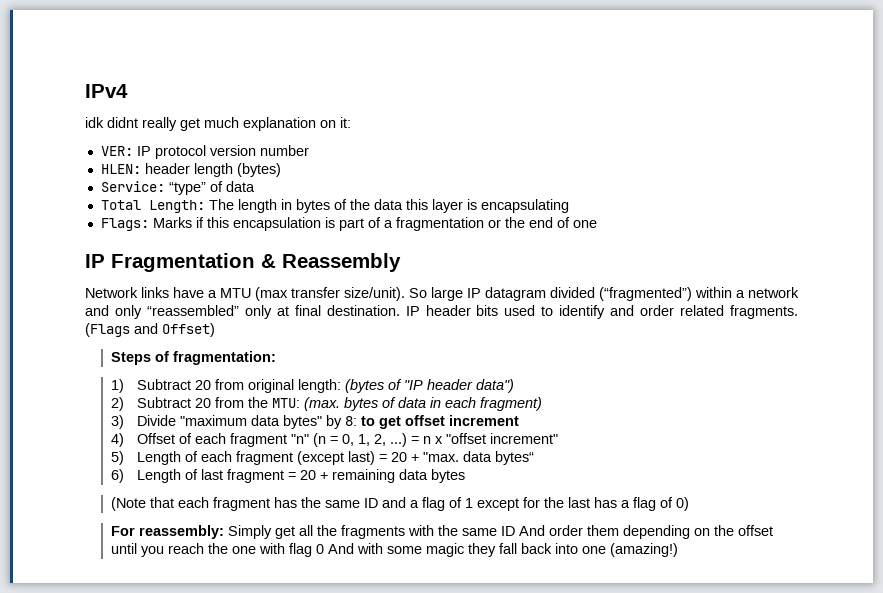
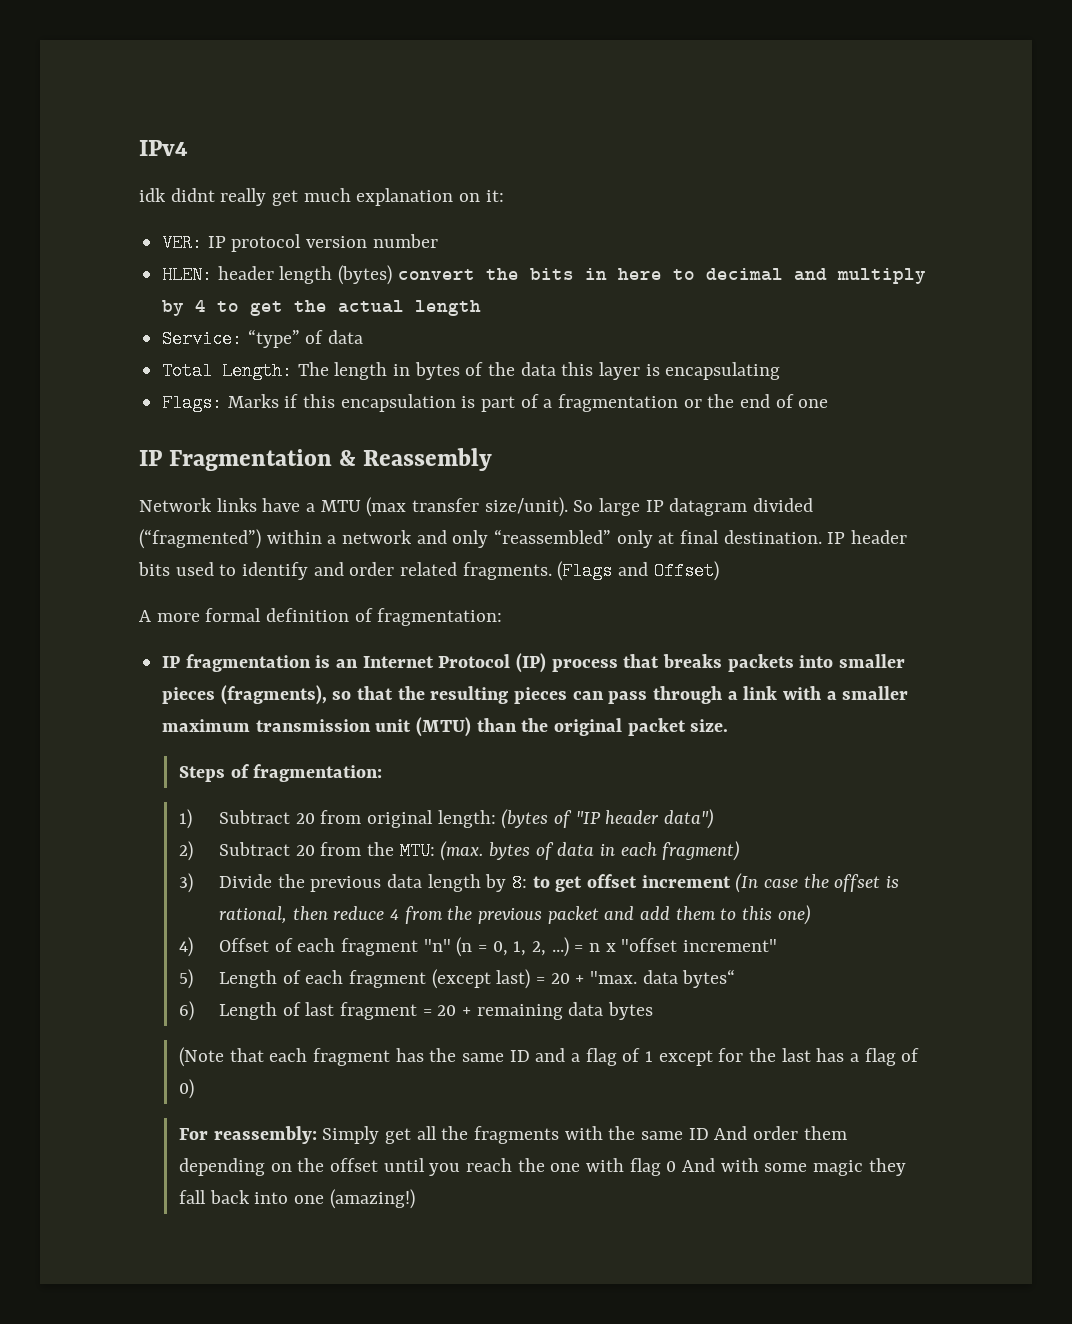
(281, 170) none -> [397,268,926,284] [162,300,482,316] convert the bits in here to decimal and multiply by 4 to get the actual length
(215, 330) none -> [139,608,503,626] [162,653,906,673] [162,685,909,705] [162,717,729,737] // A more formal definition of fragmentation: // IP fragmentation is an Internet Protocol (IP) process that breaks packets into smaller pieces (fragments), so that the resulting pieces can pass through a link with a smaller maximum transmission unit (MTU) than the original packet size.
[180,415,323,429] "maximum data bytes" -> [277,874,481,892] the previous data length
(520, 420) none -> [735,873,900,893] [219,905,811,925] (In case the offset is rational, then reduce 4 from the previous packet and add them to this one)

